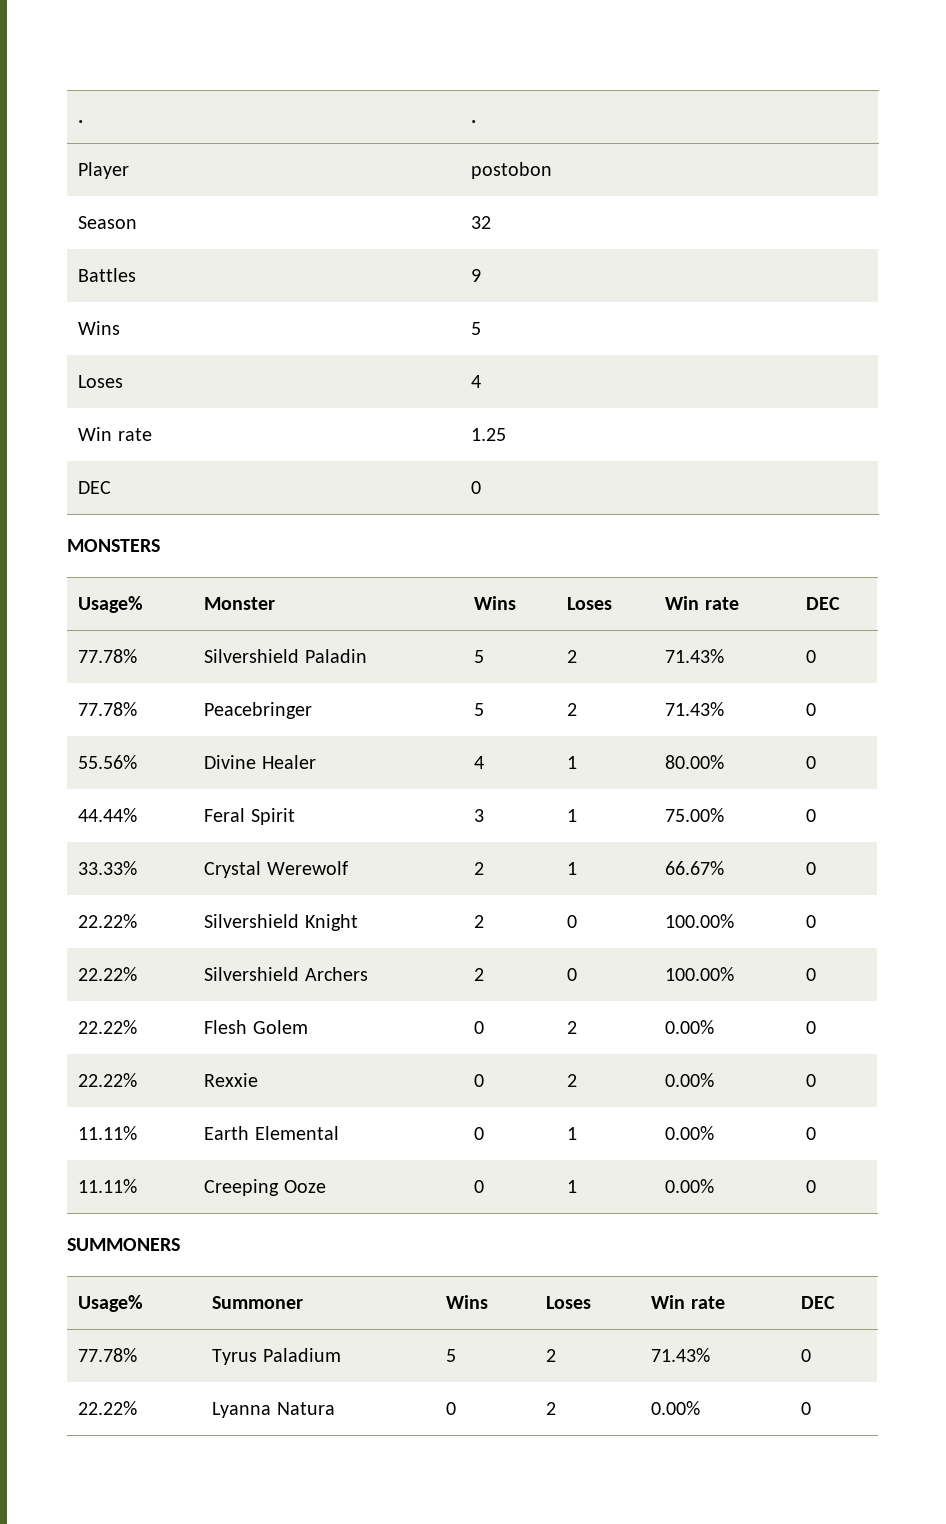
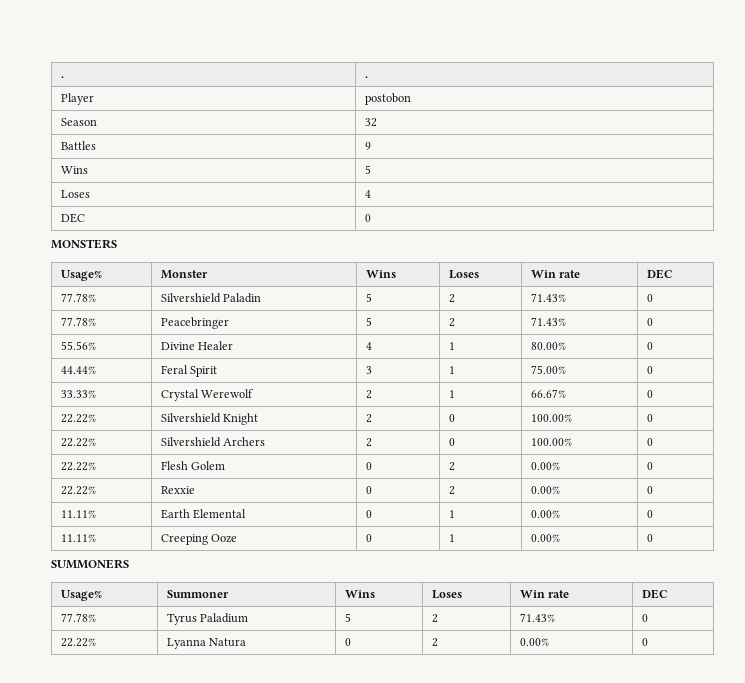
[78,427,152,441] [471,428,507,441] // Win rate | 1.25 -> (371, 194) none

